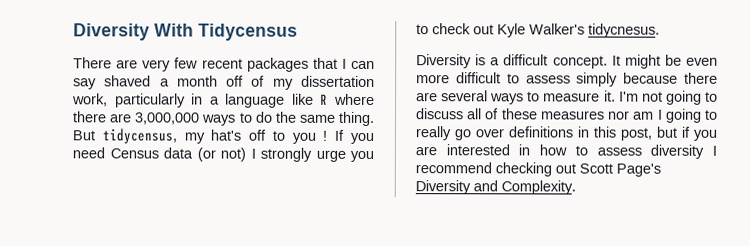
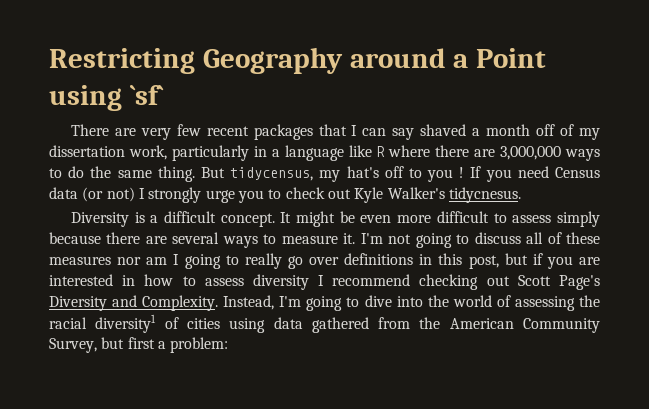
[73,23,298,41] Diversity With Tidycensus -> [49,47,547,74] [49,85,164,111] Restricting Geography around a Point using `sf`
(576, 187) none -> [223,295,601,311] [49,314,600,333] [49,337,229,353] Instead, I'm going to dive into the world of assessing the racial diversity1 of cities using data gathered from the American Community Survey, but first a problem:

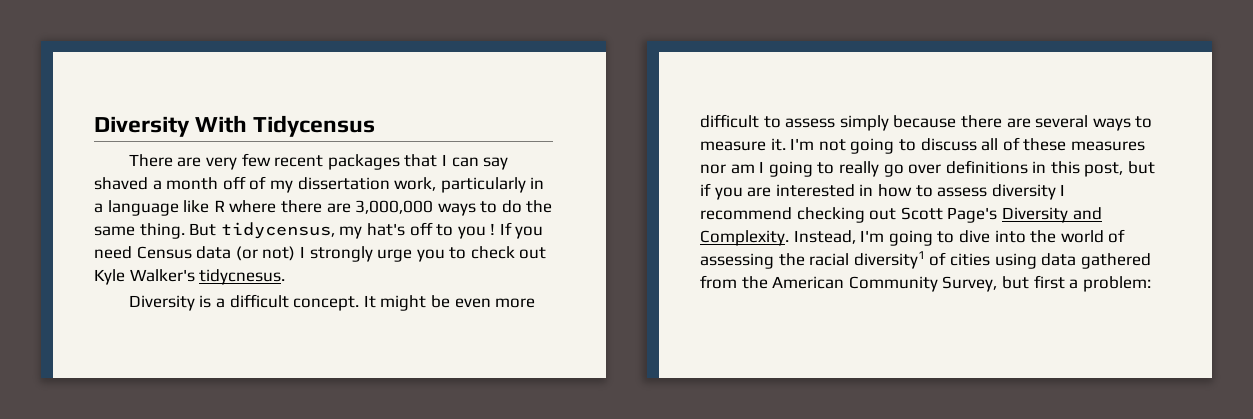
[49,47,547,74] [49,85,164,111] Restricting Geography around a Point using `sf` -> [94,115,376,137] Diversity With Tidycensus

